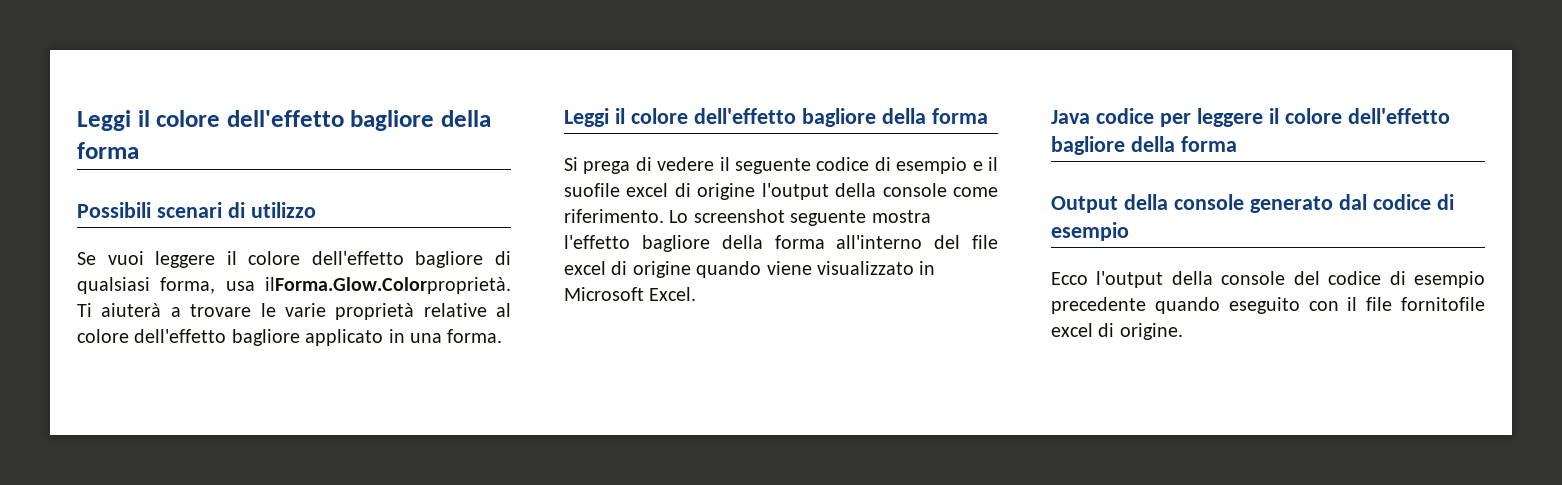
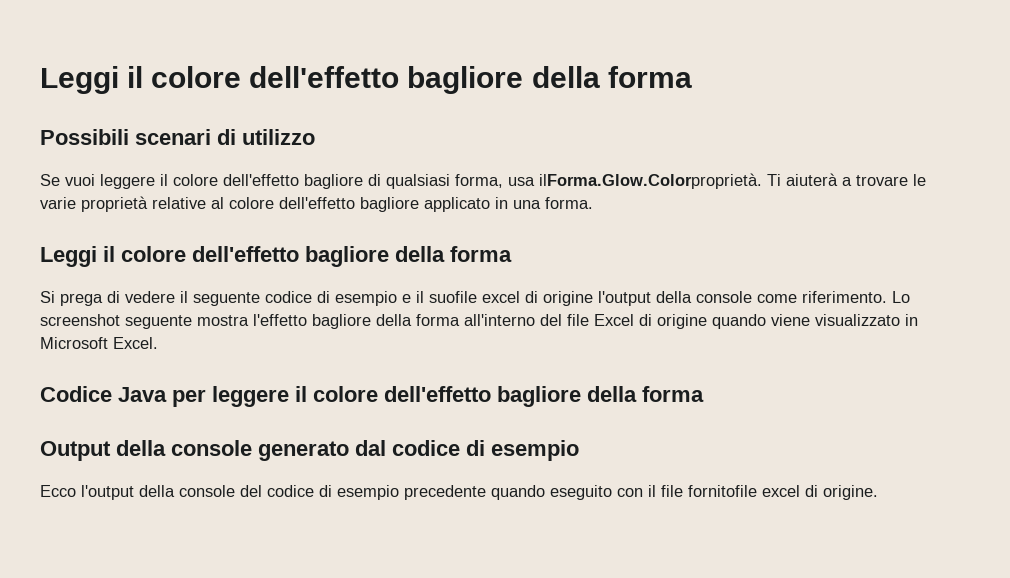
[564,261,606,275] excel -> [594,314,634,326] Excel
[1051,108,1154,124] Java codice -> [40,386,167,402] Codice Java

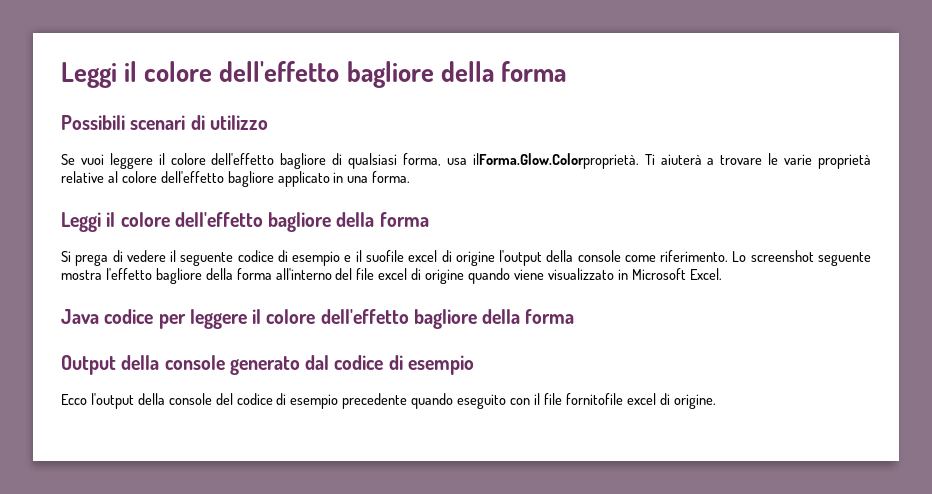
[594,314,634,326] Excel -> [378,268,408,280] excel
[40,386,167,402] Codice Java -> [61,309,154,324] Java codice

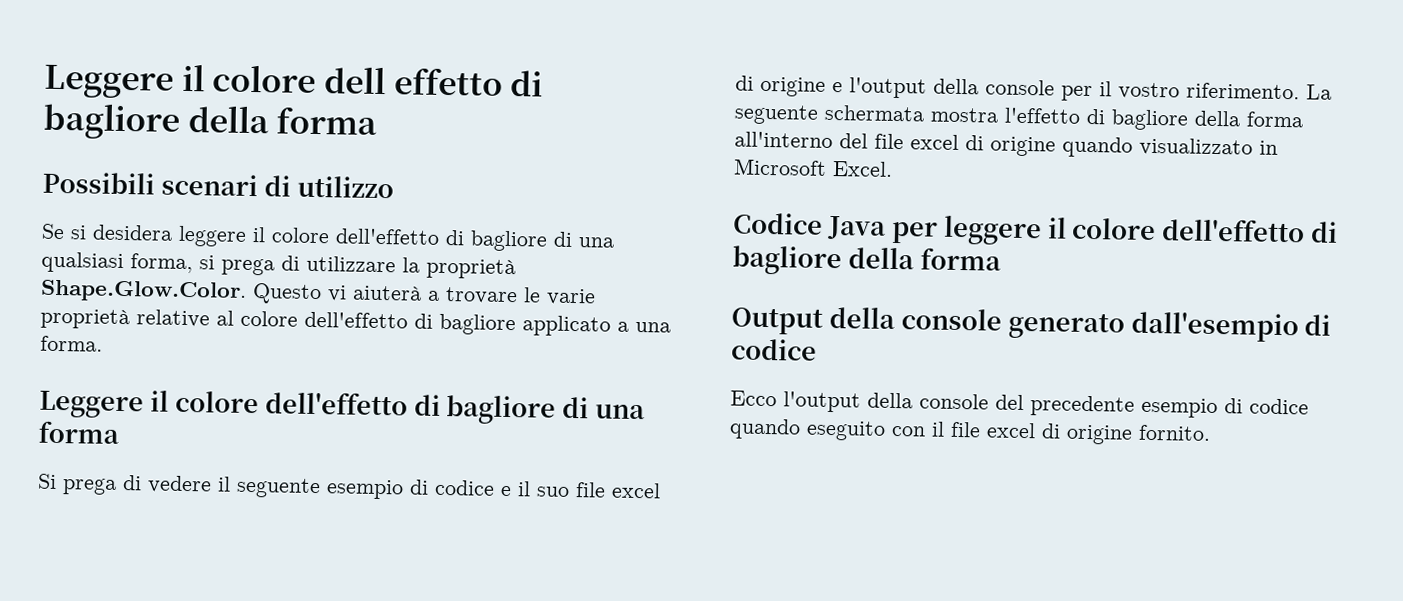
[61,61,340,88] Leggi il colore dell'effetto -> [44,63,544,99] Leggere il colore dell effetto di
[80,153,343,169] vuoi leggere il colore dell'effetto bagliore di -> [70,224,614,252] si desidera leggere il colore dell'effetto di bagliore di una
[446,153,655,169] usa ilForma.Glow.Colorproprietà. Ti -> [199,255,516,280] [40,279,347,305] si prega di utilizzare la proprietà Shape.Glow.Color. Questo vi
(224, 177) none -> [414,313,433,329] di
[333,172,344,183] in -> [617,321,629,332] a
[61,212,375,232] Leggi il colore dell'effetto bagliore della -> [39,390,646,425] Leggere il colore dell'effetto di bagliore di una
[237,250,871,266] codice di esempio e il suofile excel di origine l'output della console come riferimento. Lo screenshot seguente -> [326,479,661,500] [735,75,1332,102] [734,104,925,125] esempio di codice e il suo file excel di origine e l'output della console per il vostro riferimento. La seguente schermata
(152, 274) none -> [1086,108,1106,125] di
[513,269,544,280] viene -> (1133, 147) none
[61,309,154,324] Java codice -> [733,212,886,240] Codice Java
(409, 316) none -> [1310,221,1339,243] di
[305,355,474,375] dal codice di esempio -> [1130,311,1332,343] [731,338,817,361] dall'esempio di codice
[236,393,408,409] codice di esempio precedente -> [1030,395,1309,419] precedente esempio di codice
[565,393,716,409] fornitofile excel di origine. -> [986,422,1211,445] excel di origine fornito.

